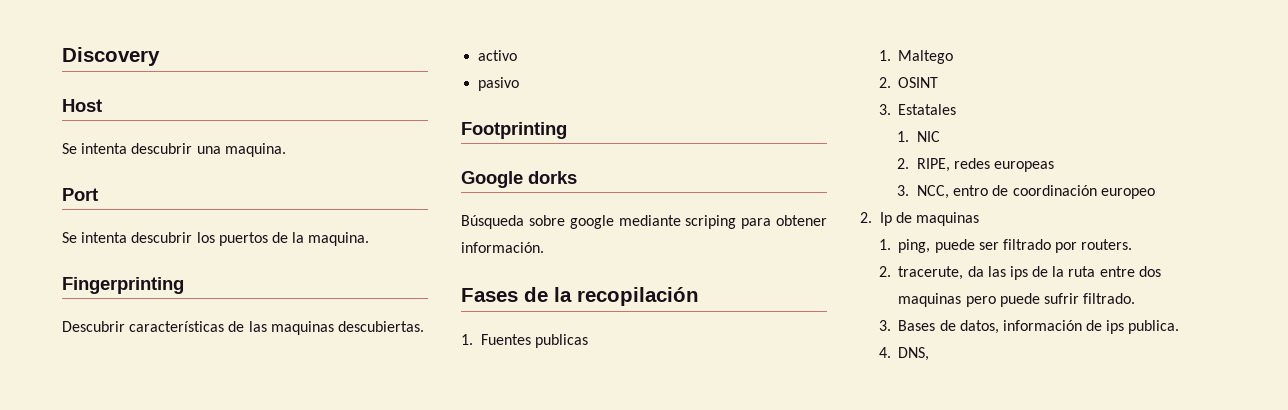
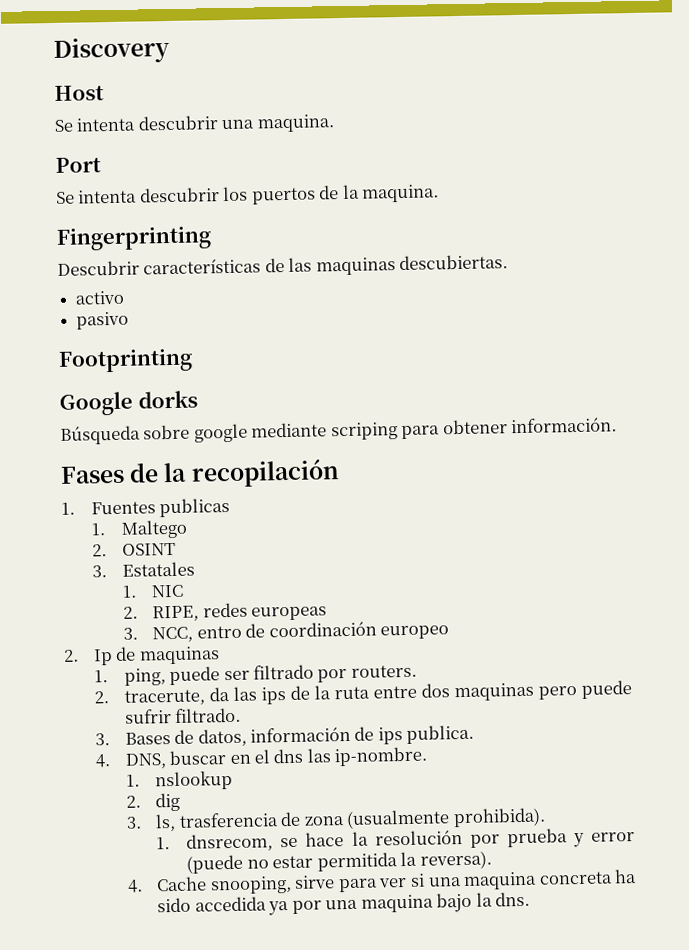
(930, 354) none -> [169,746,429,767] [125,770,234,791] [125,792,181,812] [125,807,546,832] [156,828,635,852] [186,850,492,874] [126,869,638,895] [157,891,531,916] buscar en el dns las ip-nombre. // 1. nslookup // 2. dig // 3. ls, trasferencia de zona (usualmente prohibida). // 1. dnsrecom, se hace la resolución por prueba y error (puede no estar permitida la reversa). // 4. Cache snooping, sirve para ver si una maquina concreta ha sido accedida ya por una maquina bajo la dns.

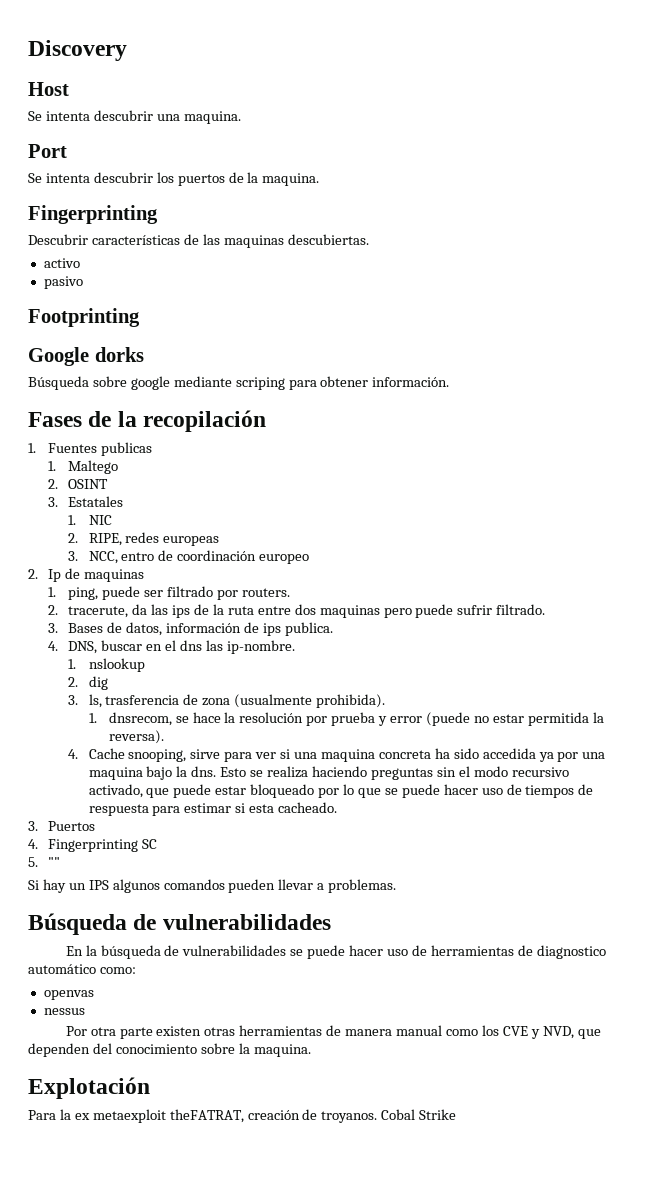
(531, 899) none -> [220,766,569,780] [88,784,594,798] [88,802,338,816] [28,821,96,831] [28,839,158,852] [28,857,61,867] [28,879,397,893] [28,913,331,935] [65,945,606,959] [28,964,136,974] [43,990,94,1000] [43,1008,85,1015] [65,1025,601,1039] [28,1043,311,1057] [28,1077,150,1099] [28,1109,457,1123] Esto se realiza haciendo preguntas sin el modo recursivo activado, que puede estar bloqueado por lo que se puede hacer uso de tiempos de respuesta para estimar si esta cacheado. // 3. Puertos // 4. Fingerprinting SC // 5. "" // Si hay un IPS algunos comandos pueden llevar a problemas. // Búsqueda de vulnerabilidades // En la búsqueda de vulnerabilidades se puede hacer uso de herramientas de diagnostico automático como: // openvas // nessus // Por otra parte existen otras herramientas de manera manual como los CVE y NVD, que dependen del conocimiento sobre la maquina. // Explotación // Para la ex metaexploit theFATRAT, creación de troyanos. Cobal Strike

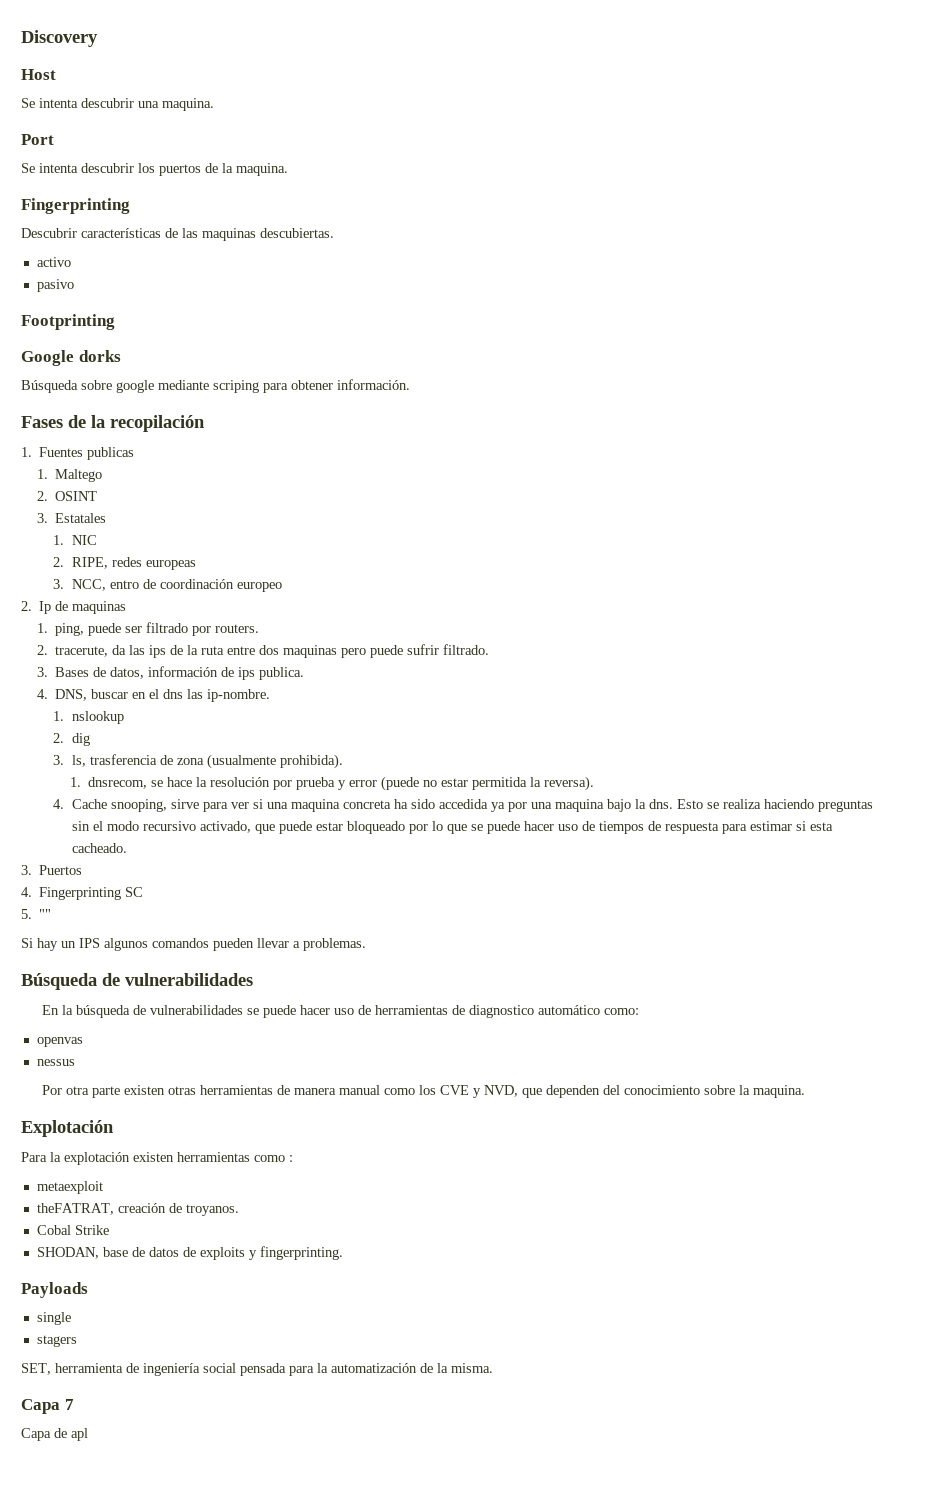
[74,1113,90,1120] ex -> [64,1152,293,1165] explotación existen herramientas como : //
(166, 1116) none -> (103, 1187) //
(378, 1117) none -> (239, 1210) //
(457, 1114) none -> [36,1246,343,1260] [21,1282,88,1298] [36,1312,71,1325] [36,1335,77,1347] [21,1363,493,1376] [21,1399,74,1414] [21,1428,88,1441] // SHODAN, base de datos de exploits y fingerprinting. // Payloads // single // stagers // SET, herramienta de ingeniería social pensada para la automatización de la misma. // Capa 7 // Capa de apl

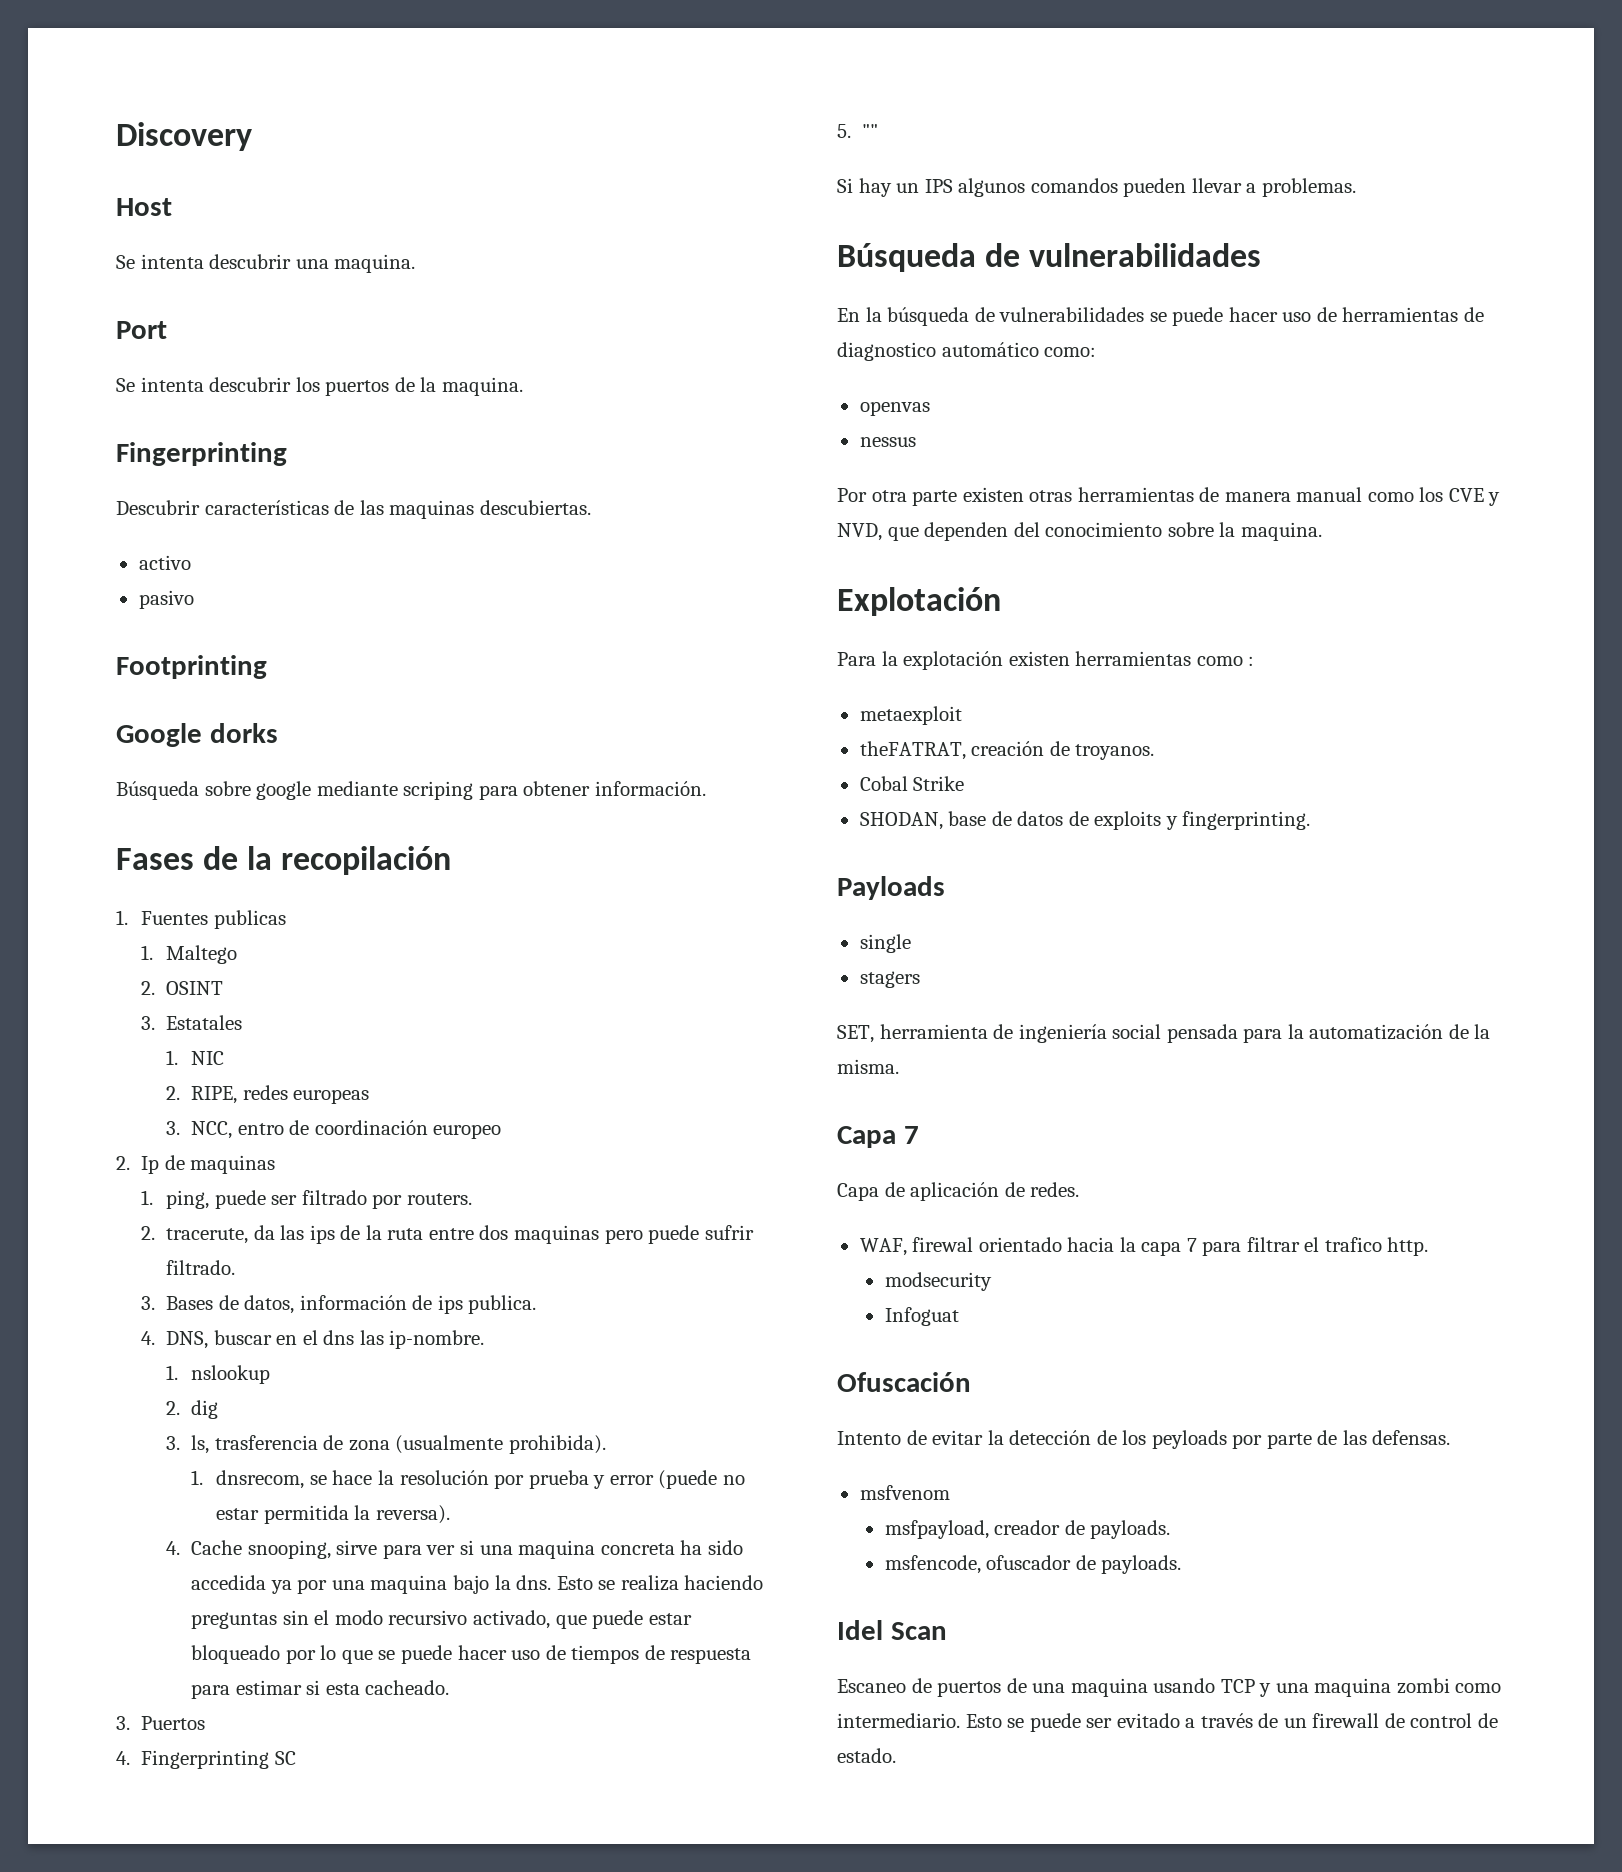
[71,1428,88,1441] apl -> [910,1182,1080,1201] [859,1237,1429,1256] [884,1272,992,1291] [884,1307,959,1326] [837,1372,971,1392] [837,1430,1451,1449] [859,1485,950,1500] [884,1520,1171,1539] [884,1555,1182,1574] [837,1620,947,1640] [837,1678,1502,1697] [837,1713,1498,1732] [837,1748,896,1763] aplicación de redes. // WAF, firewal orientado hacia la capa 7 para filtrar el trafico http. // modsecurity // Infoguat // Ofuscación // Intento de evitar la detección de los peyloads por parte de las defensas. // msfvenom // msfpayload, creador de payloads. // msfencode, ofuscador de payloads. // Idel Scan // Escaneo de puertos de una maquina usando TCP y una maquina zombi como intermediario. Esto se puede ser evitado a través de un firewall de control de estado.

